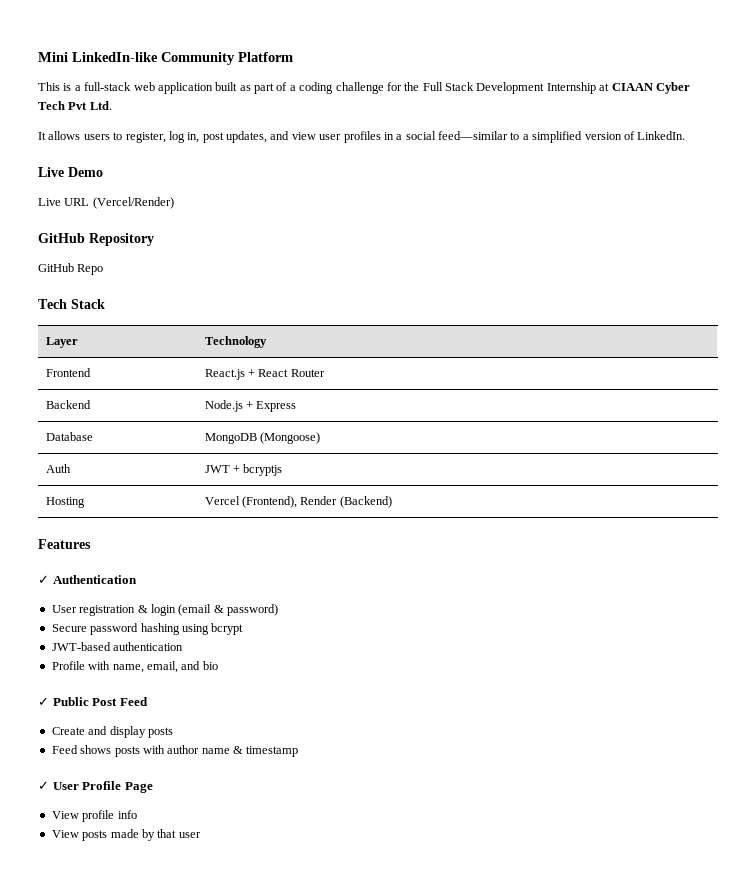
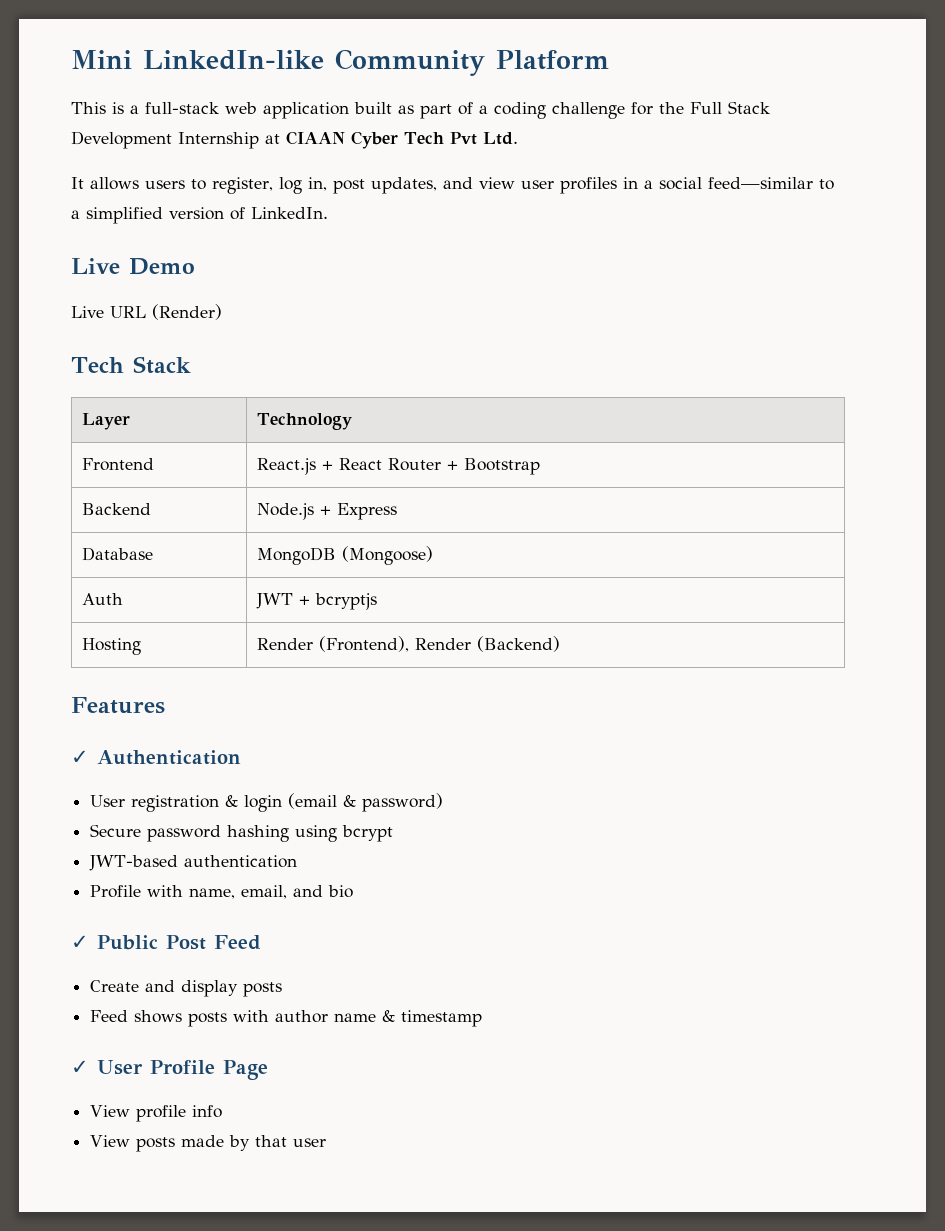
[92,197,174,209] [38,233,154,246] [38,263,104,275] (Vercel/Render) // GitHub Repository // GitHub Repo -> [152,304,222,320] (Render)
(325, 373) none -> [447,458,541,475] + Bootstrap
[204,496,240,505] Vercel -> [257,638,314,650] Render

